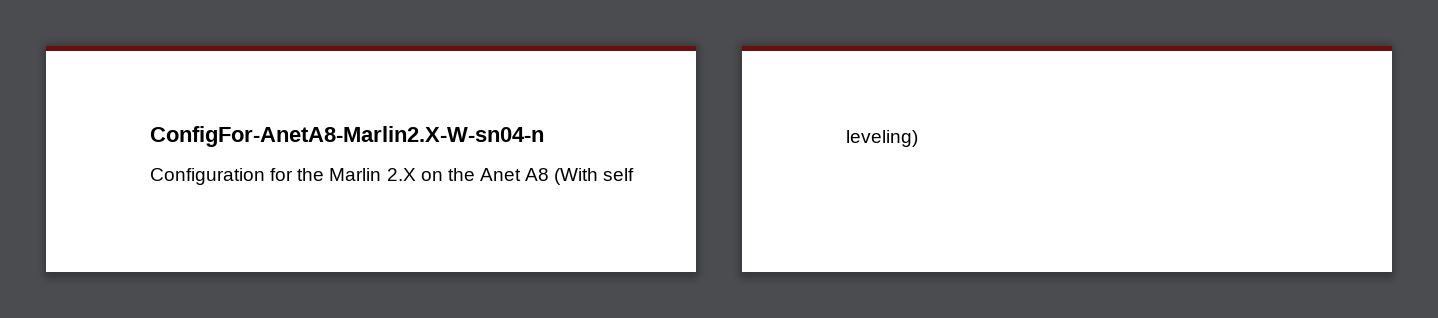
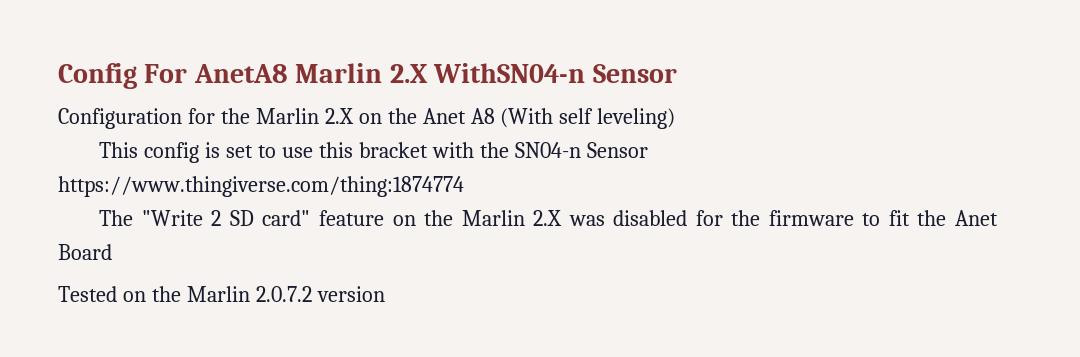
[150,126,544,147] ConfigFor-AnetA8-Marlin2.X-W-sn04-n -> [58,63,677,89] Config For AnetA8 Marlin 2.X WithSN04-n Sensor
(918, 138) none -> [99,142,648,163] [58,176,464,197] [99,210,999,226] [58,244,112,260] [58,286,385,302] // This config is set to use this bracket with the SN04-n Sensor https://www.thingiverse.com/thing:1874774 // The "Write 2 SD card" feature on the Marlin 2.X was disabled for the firmware to fit the Anet Board // Tested on the Marlin 2.0.7.2 version

